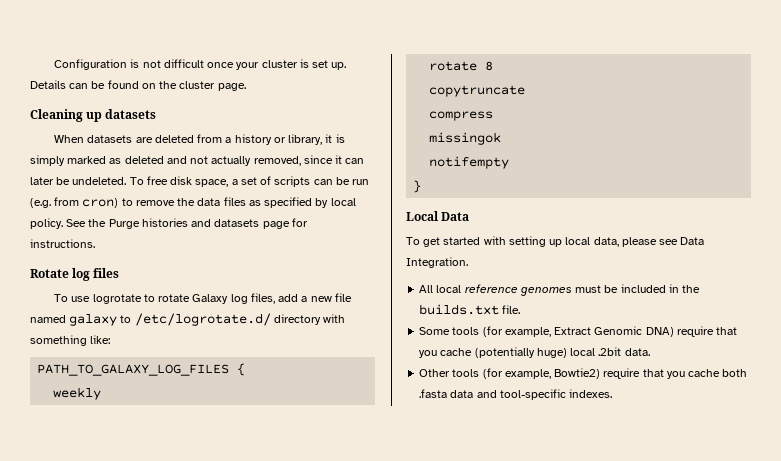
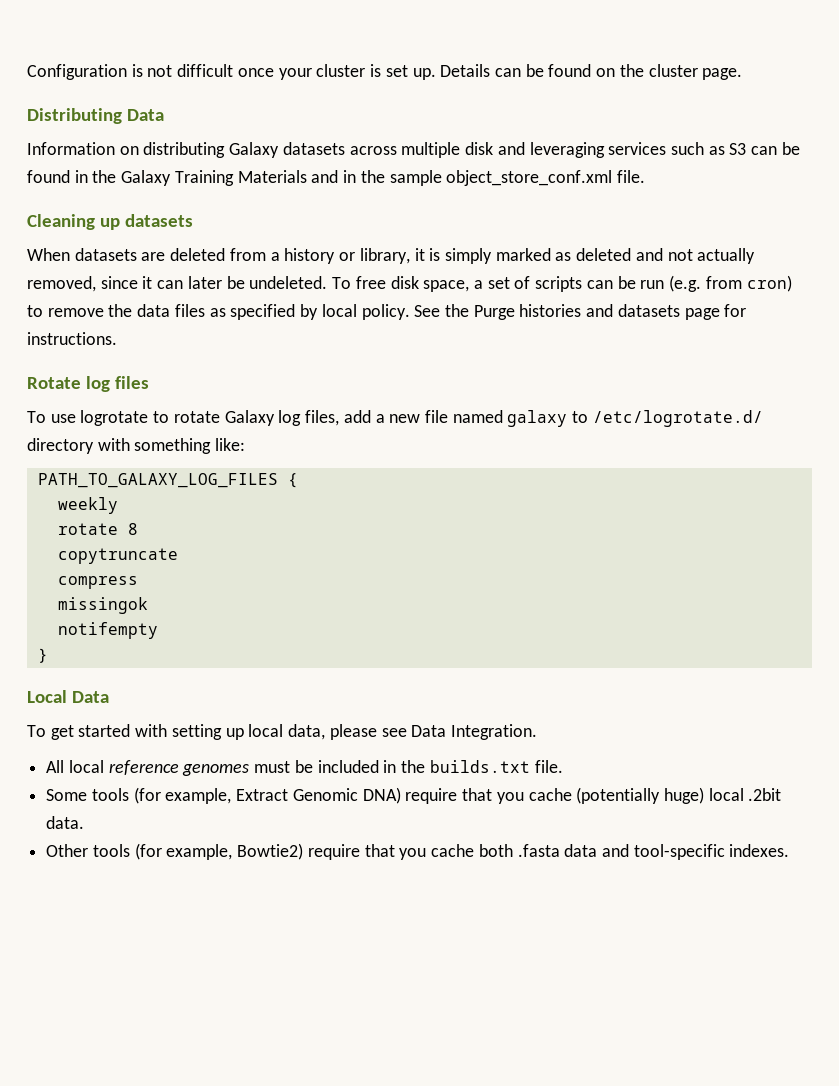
(246, 87) none -> [27,108,164,124] [27,142,800,158] [27,170,645,186] // Distributing Data // Information on distributing Galaxy datasets across multiple disk and leveraging services such as S3 can be found in the Galaxy Training Materials and in the sample object_store_conf.xml file.

